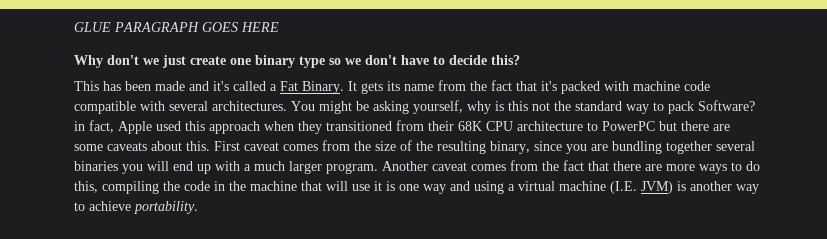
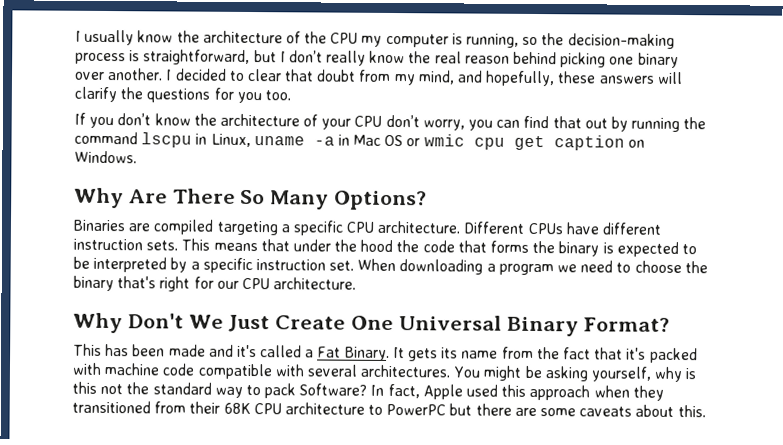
[74,22,279,32] [74,55,520,68] GLUE PARAGRAPH GOES HERE // Why don't we just create one binary type so we don't have to decide this? -> [75,29,675,49] [75,49,679,68] [74,68,683,87] [74,86,291,104] [74,112,707,133] [74,131,645,151] [74,150,137,164] [74,187,428,211] [73,219,663,236] [73,238,697,258] [73,256,708,276] [73,275,357,292] [73,312,671,337] I usually know the architecture of the CPU my computer is running, so the decision-making process is straightforward, but I don’t really know the real reason behind picking one binary over another. I decided to clear that doubt from my mind, and hopefully, these answers will clarify the questions for you too. // If you don’t know the architecture of your CPU don’t worry, you can find that out by running the command lscpu in Linux, uname -a in Mac OS or wmic cpu get caption on Windows. // Why Are There So Many Options? // Binaries are compiled targeting a specific CPU architecture. Different CPUs have different instruction sets. This means that under the hood the code that forms the binary is expected to be interpreted by a specific instruction set. When downloading a program we need to choose the binary that's right for our CPU architecture. // Why Don't We Just Create One Universal Binary Format?
[74,121,85,131] in -> [370,384,385,396] In
[214,140,755,154] [74,160,760,174] [74,181,759,194] [74,201,198,214] First caveat comes from the size of the resulting binary, since you are bundling together several binaries you will end up with a much larger program. Another caveat comes from the fact that there are more ways to do this, compiling the code in the machine that will use it is one way and using a virtual machine (I.E. JVM) is another way to achieve portability. -> (706, 411) none

